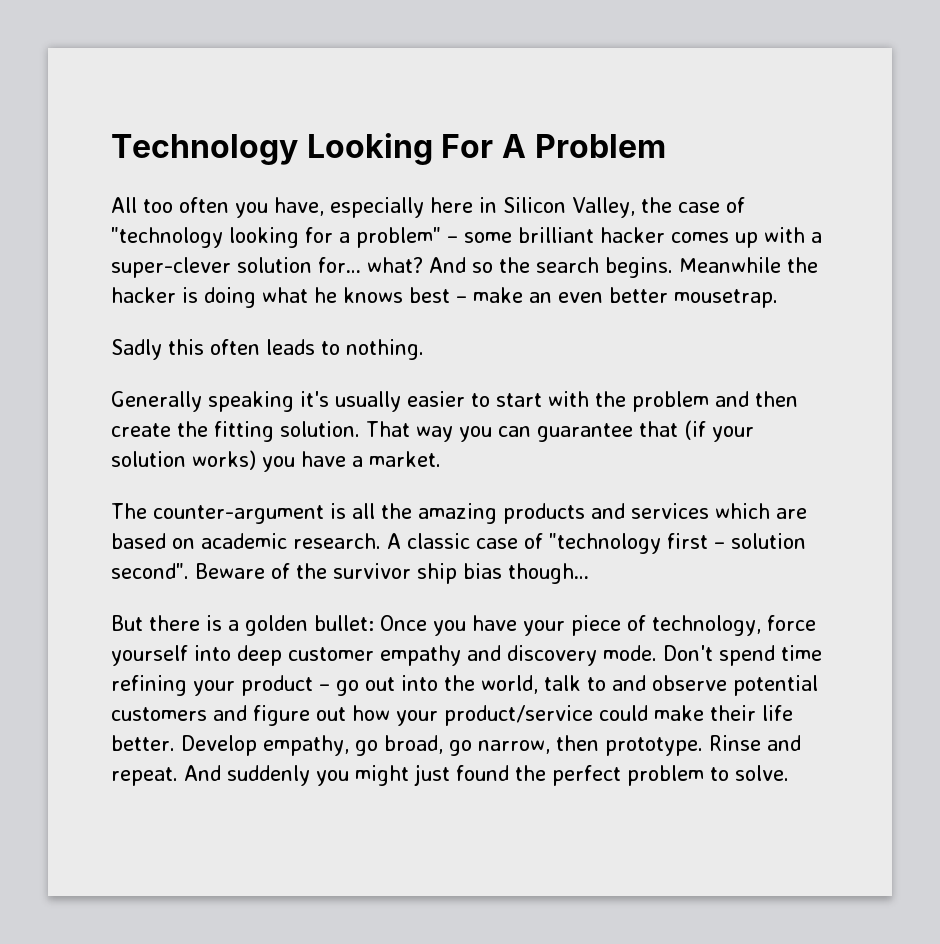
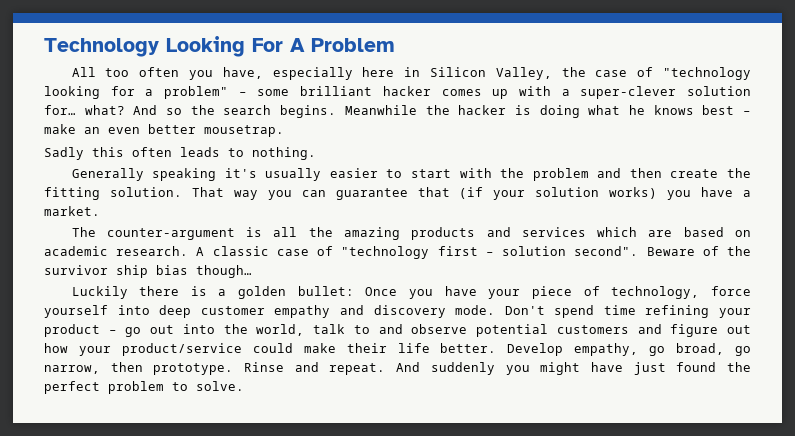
[111,615,143,631] But -> [71,286,128,299] Luckily
(409, 775) none -> [590,362,623,372] have

